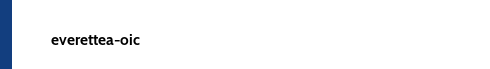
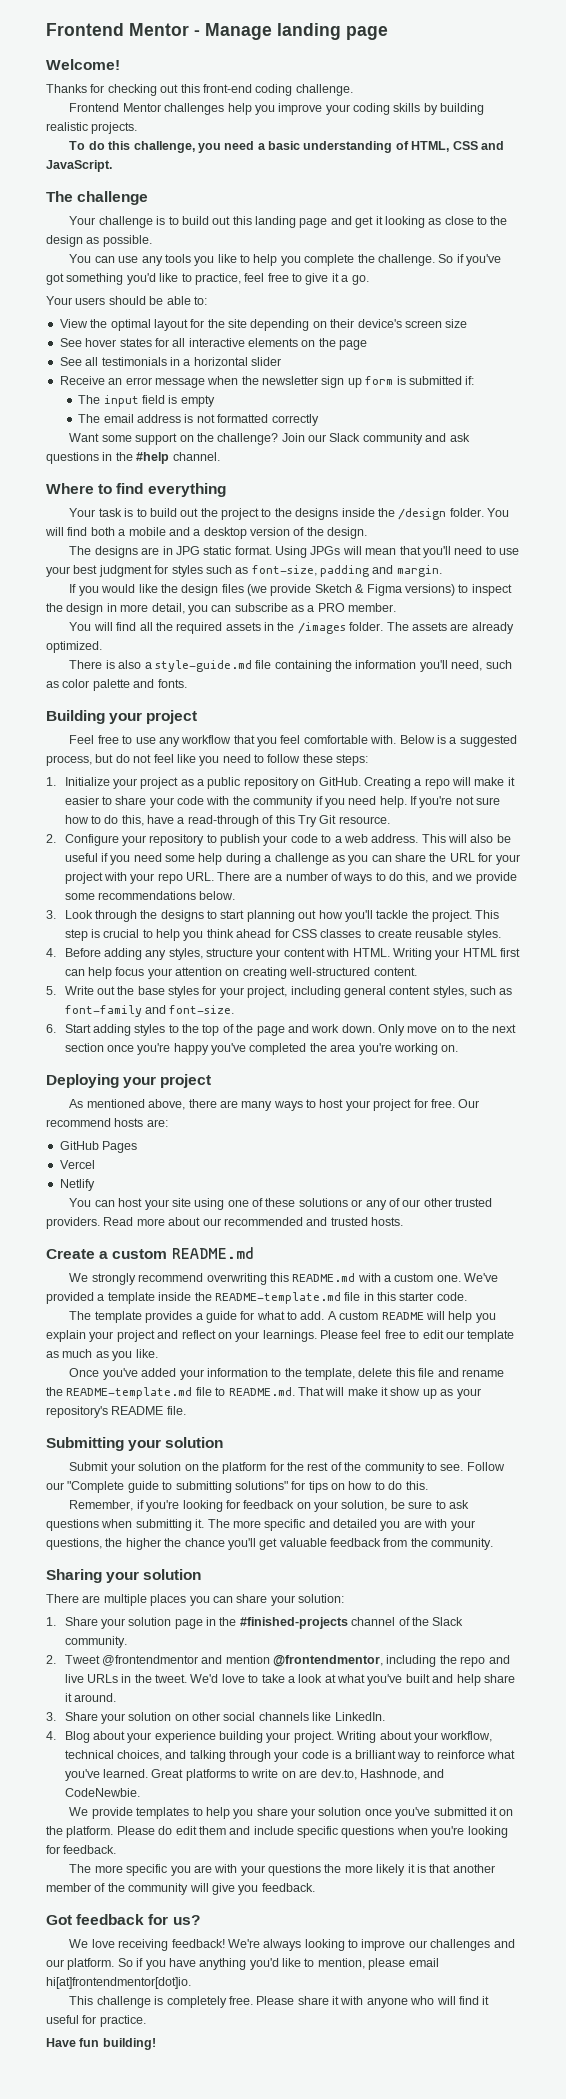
[51,34,140,45] everettea-oic -> [46,23,388,40] [46,59,120,70] [46,84,353,96] [69,103,485,115] [46,122,138,134] [69,141,504,153] [46,160,112,172] [46,191,149,205] [69,216,508,228] [46,235,152,247] [69,254,502,266] [46,273,369,285] [46,296,207,305] [59,319,468,331] [59,338,368,350] [59,357,281,366] [59,376,475,388] [78,395,215,407] [78,414,319,426] [69,433,470,445] [46,452,220,464] [46,483,226,497] [69,508,510,520] [45,527,368,539] [69,546,520,558] [46,565,442,577] [69,584,512,596] [46,603,397,615] [69,622,514,634] [46,641,102,653] [69,660,512,672] [46,679,187,691] [46,710,198,724] [69,735,517,747] [46,754,369,766] [46,777,515,789] [64,796,501,808] [64,815,390,827] [46,834,511,846] [64,853,520,865] [64,872,517,884] [64,891,236,900] [46,910,500,922] [64,929,501,941] [46,948,521,960] [64,967,417,979] [46,986,513,998] [64,1005,235,1017] [46,1024,516,1036] [64,1043,459,1055] [46,1074,212,1088] [69,1099,480,1111] [46,1118,168,1127] [59,1141,138,1153] [59,1160,95,1169] [59,1179,95,1191] [69,1198,493,1210] [46,1217,403,1229] [46,1247,254,1259] [69,1273,499,1285] [46,1292,467,1304] [69,1311,496,1323] [46,1330,515,1342] [46,1349,158,1361] [69,1368,504,1380] [46,1387,481,1399] [46,1406,186,1418] [46,1437,224,1451] [69,1462,505,1474] [46,1481,428,1493] [69,1500,469,1512] [46,1519,475,1531] [46,1538,494,1550] [46,1569,202,1583] [46,1594,344,1606] [46,1617,464,1629] [64,1636,127,1648] [46,1655,510,1667] [64,1674,515,1686] [64,1693,116,1702] [46,1712,385,1724] [46,1731,493,1743] [64,1750,516,1762] [64,1769,445,1781] [64,1788,140,1797] [69,1807,514,1819] [46,1826,508,1838] [46,1845,117,1854] [69,1864,495,1876] [46,1883,315,1895] [46,1914,200,1925] [69,1939,515,1951] [46,1958,439,1970] [46,1977,191,1989] [69,1996,490,2008] [46,2015,146,2027] [46,2038,156,2050] Frontend Mentor - Manage landing page // Welcome! // Thanks for checking out this front-end coding challenge. // Frontend Mentor challenges help you improve your coding skills by building realistic projects. // To do this challenge, you need a basic understanding of HTML, CSS and JavaScript. // The challenge // Your challenge is to build out this landing page and get it looking as close to the design as possible. // You can use any tools you like to help you complete the challenge. So if you've got something you'd like to practice, feel free to give it a go. // Your users should be able to: // View the optimal layout for the site depending on their device's screen size // See hover states for all interactive elements on the page // See all testimonials in a horizontal slider // Receive an error message when the newsletter sign up form is submitted if: // The input field is empty // The email address is not formatted correctly // Want some support on the challenge? Join our Slack community and ask questions in the #help channel. // Where to find everything // Your task is to build out the project to the designs inside the /design folder. You will find both a mobile and a desktop version of the design. // The designs are in JPG static format. Using JPGs will mean that you'll need to use your best judgment for styles such as font-size, padding and margin. // If you would like the design files (we provide Sketch & Figma versions) to inspect the design in more detail, you can subscribe as a PRO member. // You will find all the required assets in the /images folder. The assets are already optimized. // There is also a style-guide.md file containing the information you'll need, such as color palette and fonts. // Building your project // Feel free to use any workflow that you feel comfortable with. Below is a suggested process, but do not feel like you need to follow these steps: // 1. Initialize your project as a public repository on GitHub. Creating a repo will make it easier to share your code with the community if you need help. If you're not sure how to do this, have a read-through of this Try Git resource. // 2. Configure your repository to publish your code to a web address. This will also be useful if you need some help during a challenge as you can share the URL for your project with your repo URL. There are a number of ways to do this, and we provide some recommendations below. // 3. Look through the designs to start planning out how you'll tackle the project. This step is crucial to help you think ahead for CSS classes to create reusable styles. // 4. Before adding any styles, structure your content with HTML. Writing your HTML first can help focus your attention on creating well-structured content. // 5. Write out the base styles for your project, including general content styles, such as font-family and font-size. // 6. Start adding styles to the top of the page and work down. Only move on to the next section once you're happy you've completed the area you're working on. // Deploying your project // As mentioned above, there are many ways to host your project for free. Our recommend hosts are: // GitHub Pages // Vercel // Netlify // You can host your site using one of these solutions or any of our other trusted providers. Read more about our recommended and trusted hosts. // Create a custom README.md // We strongly recommend overwriting this README.md with a custom one. We've provided a template inside the README-template.md file in this starter code. // The template provides a guide for what to add. A custom README will help you explain your project and reflect on your learnings. Please feel free to edit our template as much as you like. // Once you've added your information to the template, delete this file and rename the README-template.md file to README.md. That will make it show up as your repository's README file. // Submitting your solution // Submit your solution on the platform for the rest of the community to see. Follow our "Complete guide to submitting solutions" for tips on how to do this. // Remember, if you're looking for feedback on your solution, be sure to ask questions when submitting it. The more specific and detailed you are with your questions, the higher the chance you'll get valuable feedback from the community. // Sharing your solution // There are multiple places you can share your solution: // 1. Share your solution page in the #finished-projects channel of the Slack community. // 2. Tweet @frontendmentor and mention @frontendmentor, including the repo and live URLs in the tweet. We'd love to take a look at what you've built and help share it around. // 3. Share your solution on other social channels like LinkedIn. // 4. Blog about your experience building your project. Writing about your workflow, technical choices, and talking through your code is a brilliant way to reinforce what you've learned. Great platforms to write on are dev.to, Hashnode, and CodeNewbie. // We provide templates to help you share your solution once you've submitted it on the platform. Please do edit them and include specific questions when you're looking for feedback. // The more specific you are with your questions the more likely it is that another member of the community will give you feedback. // Got feedback for us? // We love receiving feedback! We're always looking to improve our challenges and our platform. So if you have anything you'd like to mention, please email hi[at]frontendmentor[dot]io. // This challenge is completely free. Please share it with anyone who will find it useful for practice. // Have fun building!

